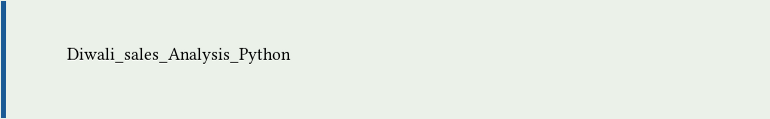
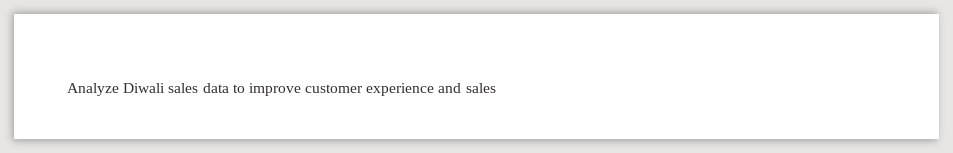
[66,47,292,64] Diwali_sales_Analysis_Python -> [67,83,496,96] Analyze Diwali sales data to improve customer experience and sales

